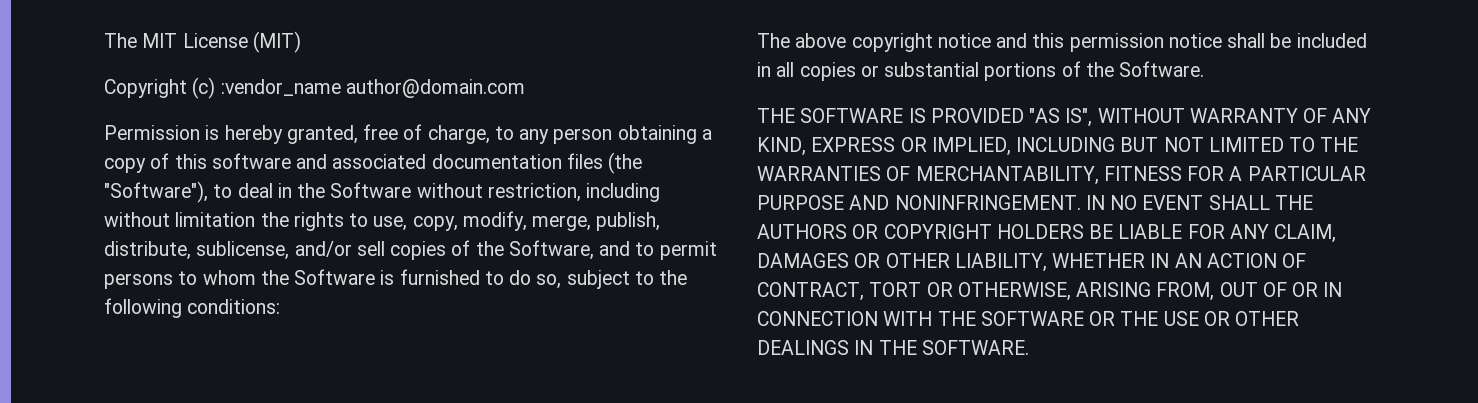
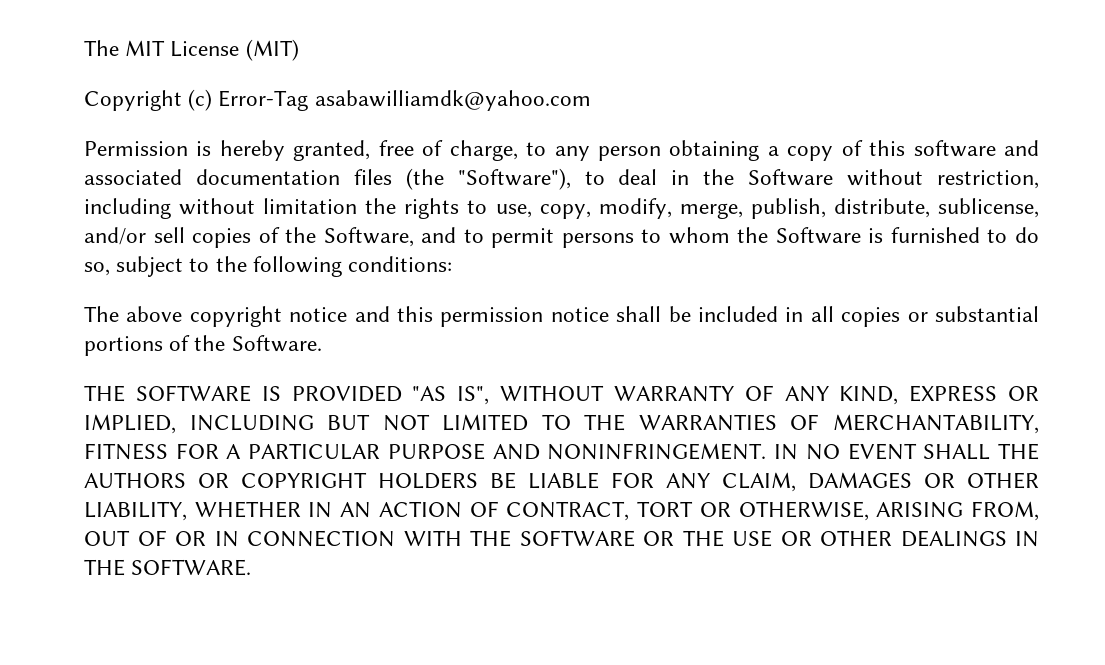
[220,79,525,98] :vendor_name author@domain.com -> [218,90,591,111] Error-Tag asabawilliamdk@yahoo.com

